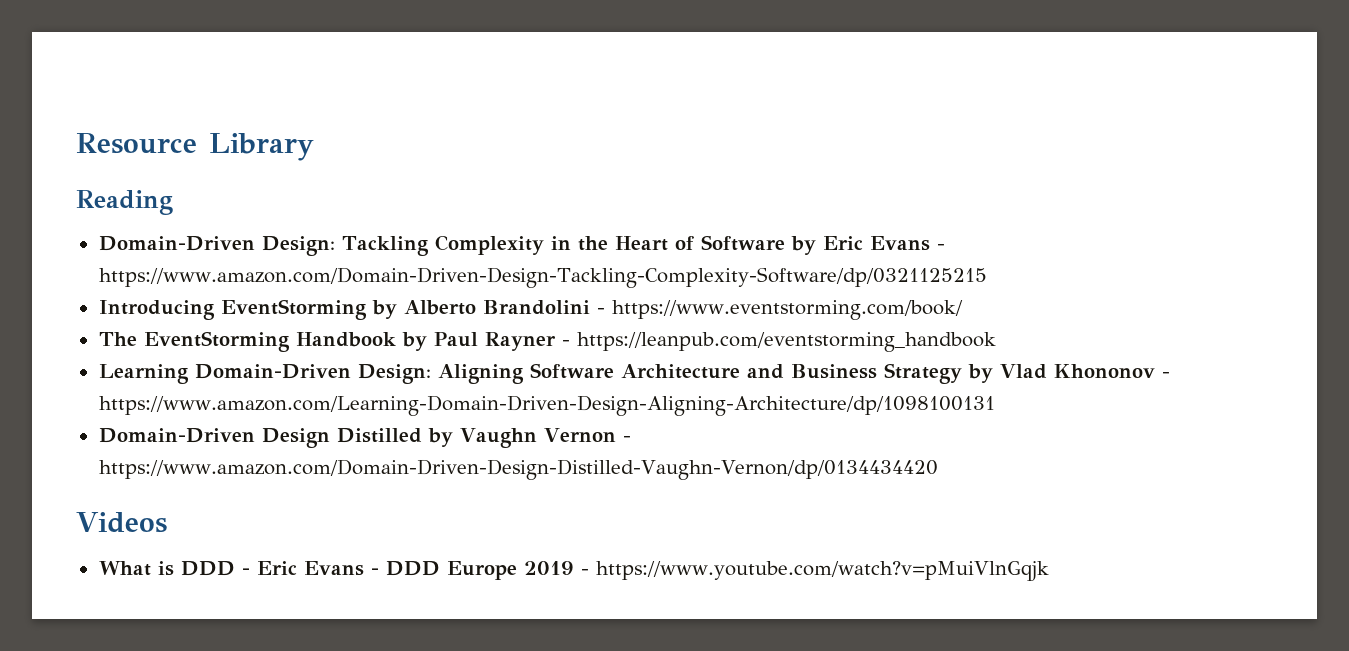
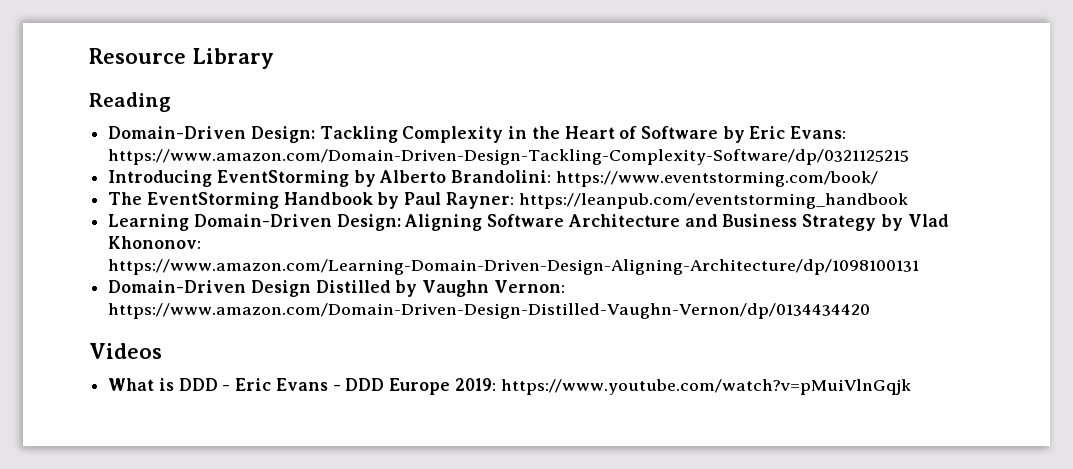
[869,236,945,251] Evans - -> [790,126,847,139] Evans:
[482,300,605,315] Brandolini - -> [451,170,552,183] Brandolini:
[484,332,570,351] Rayner - -> [445,192,514,209] Rayner:
[1053,364,1170,378] Khononov - -> [108,236,202,249] Khononov:
[543,428,631,442] Vernon - -> [493,280,565,293] Vernon:
[523,561,589,575] 2019 - -> [454,378,496,391] 2019:

